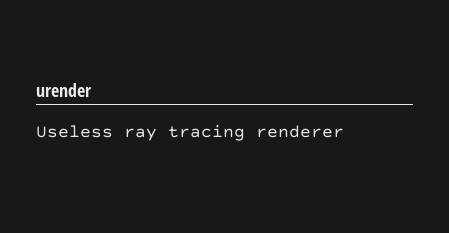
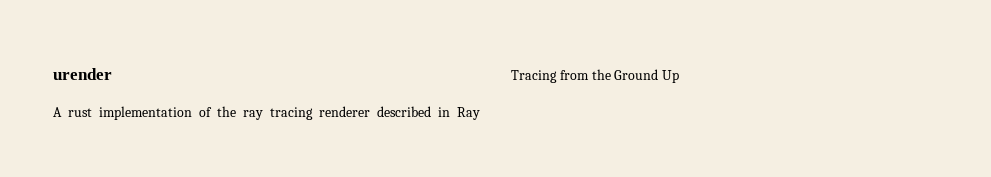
[36,125,344,141] Useless ray tracing renderer -> [53,106,480,120] [511,69,680,83] A rust implementation of the ray tracing renderer described in Ray Tracing from the Ground Up

